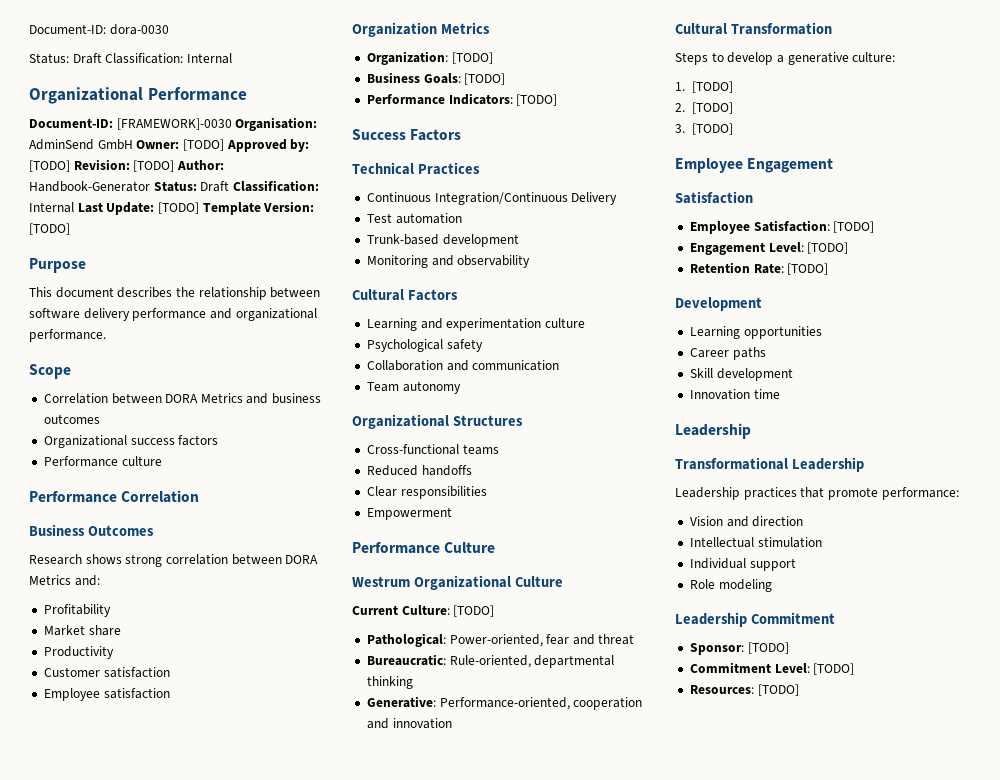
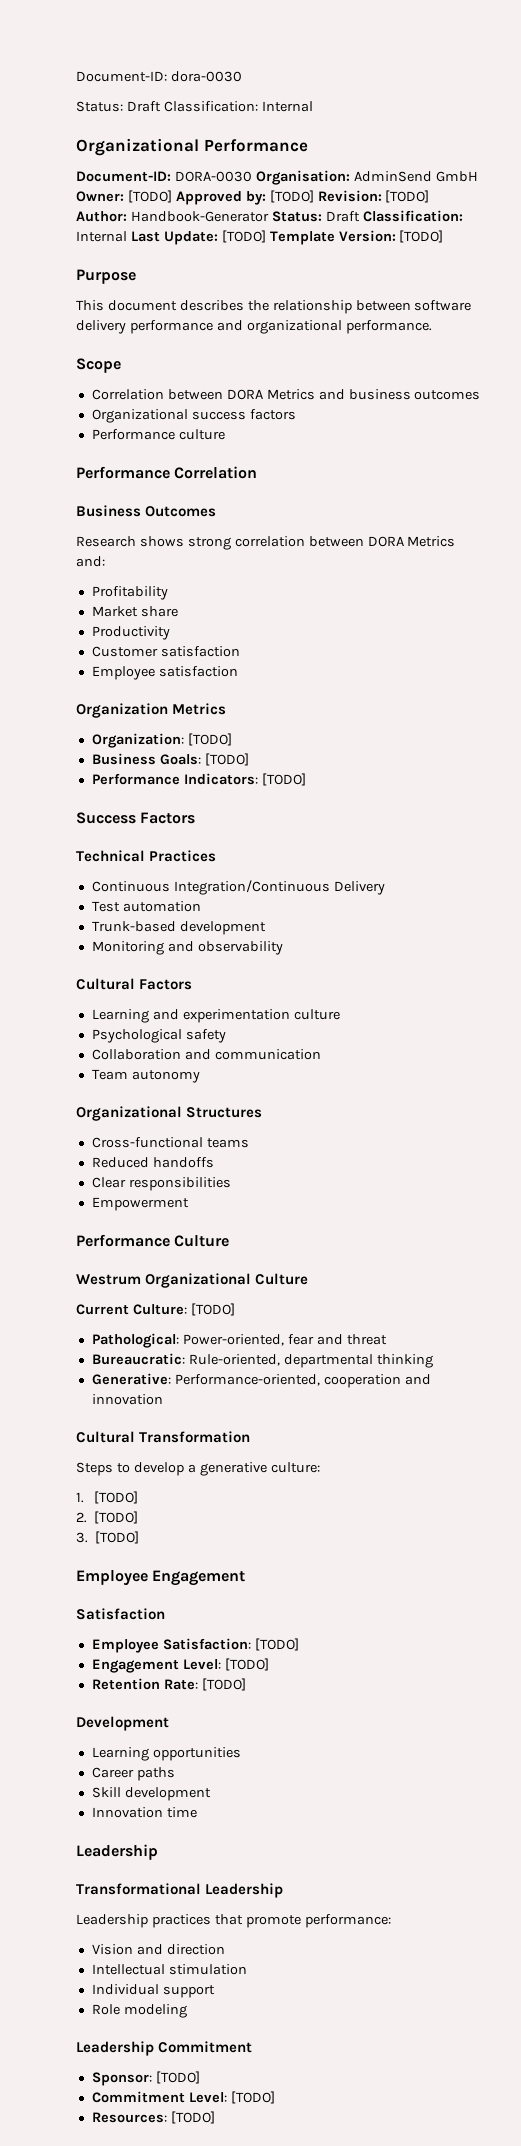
[116,118,232,130] [FRAMEWORK]-0030 -> [174,171,252,182] DORA-0030

